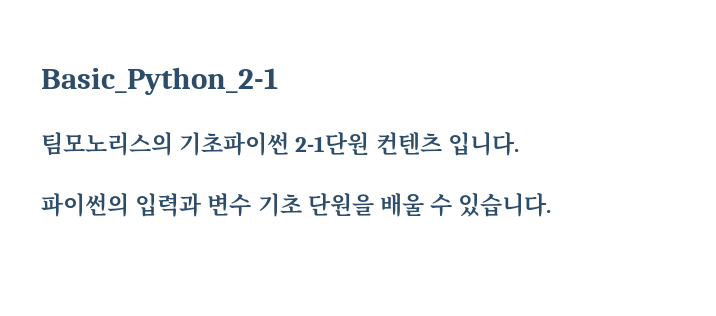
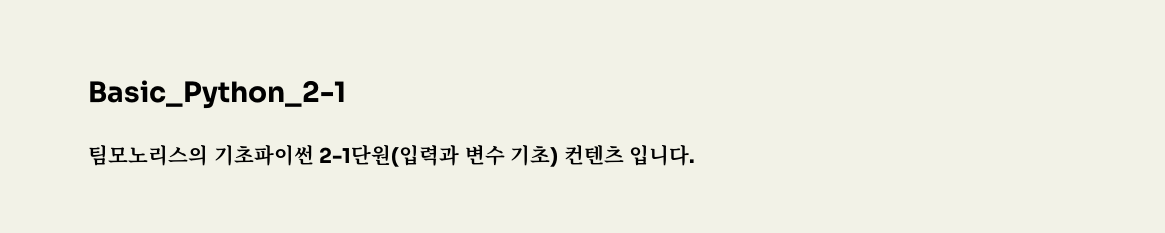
[295,132,370,155] 2-1단원 -> [319,144,559,167] 2-1단원(입력과 변수 기초)
[41,192,552,217] // 파이썬의 입력과 변수 기초 단원을 배울 수 있습니다. -> (696, 155) none

